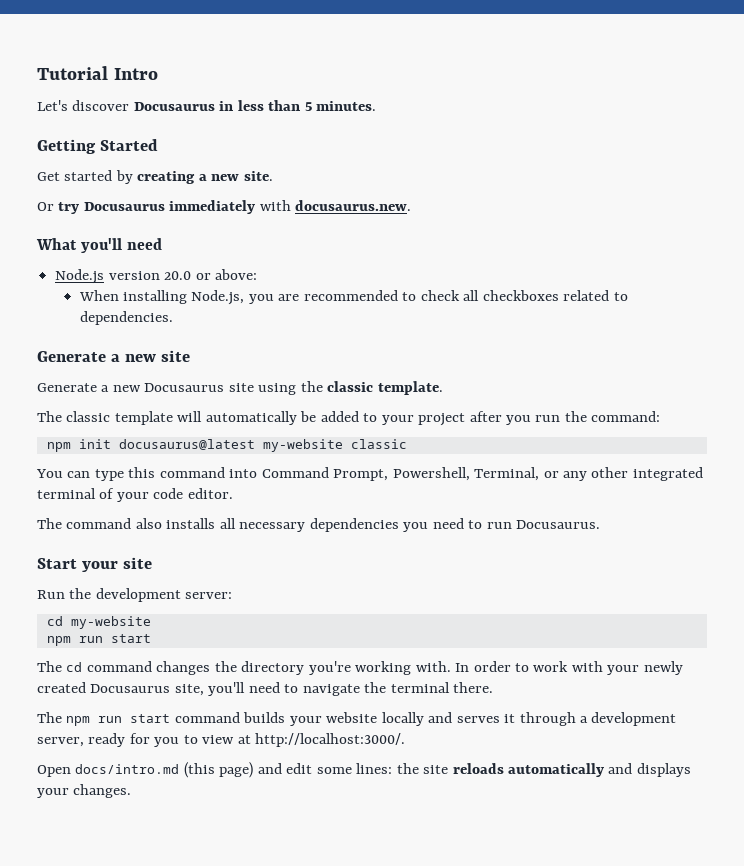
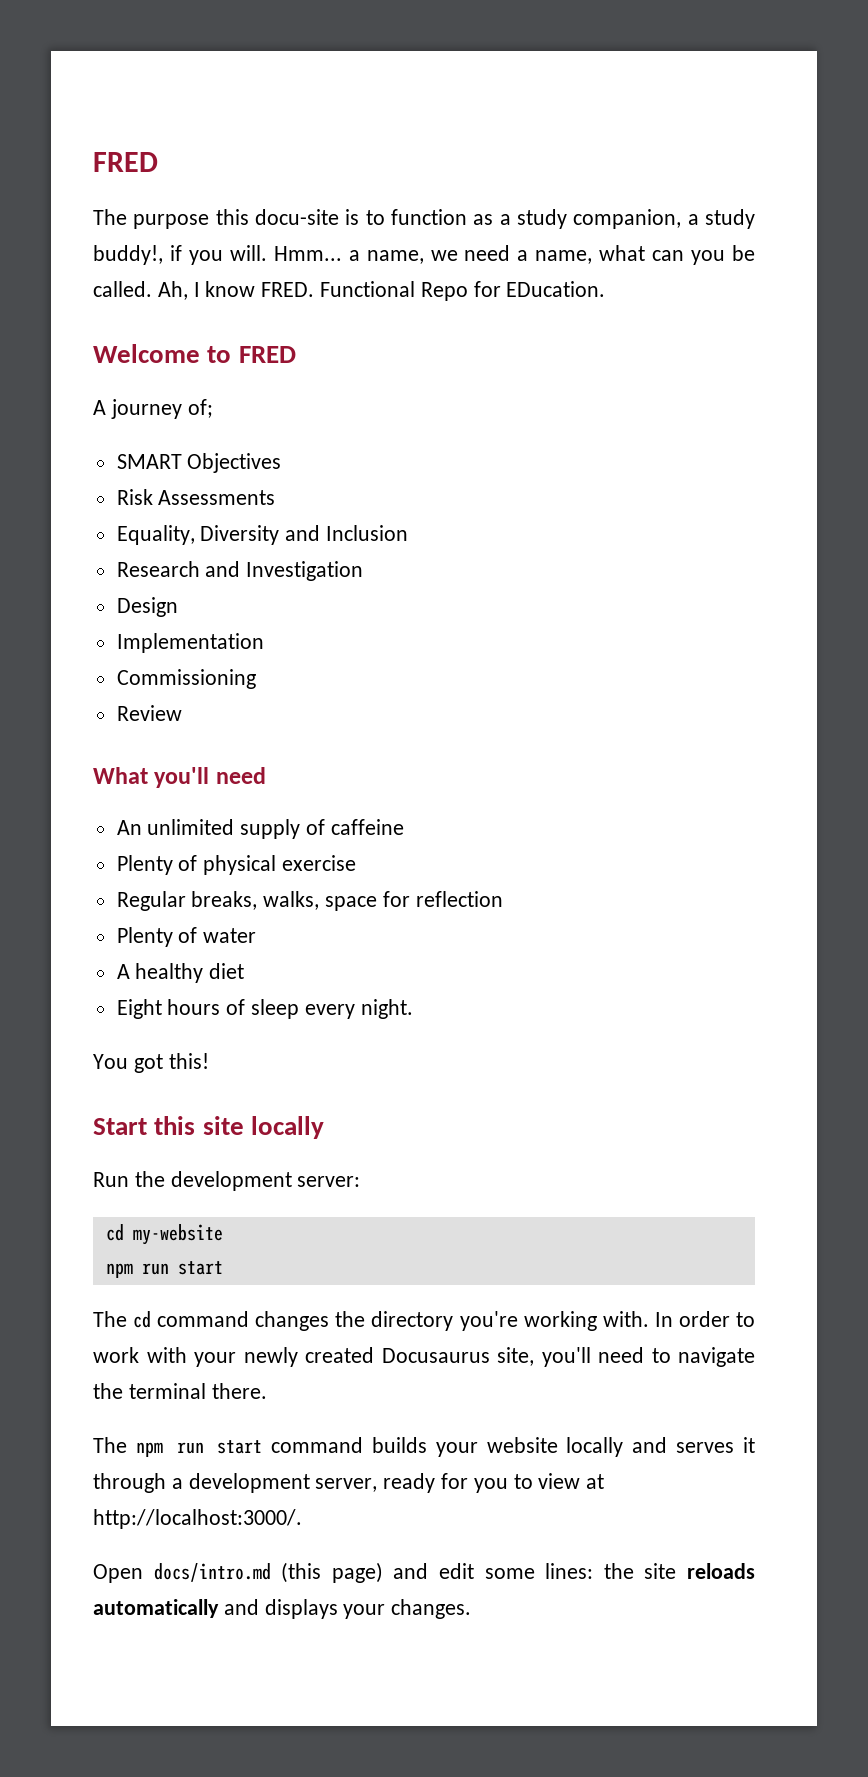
[37,66,158,80] [37,100,377,111] [37,139,159,154] [37,170,273,184] [37,200,412,214] [36,238,162,253] [55,269,257,284] [78,290,628,305] [79,311,173,325] [37,350,191,362] [37,381,443,395] [37,411,661,426] [46,439,407,452] [36,467,703,481] [37,488,233,502] [37,518,601,532] Tutorial Intro // Let's discover Docusaurus in less than 5 minutes. // Getting Started // Get started by creating a new site. // Or try Docusaurus immediately with docusaurus.new. // What you'll need // Node.js version 20.0 or above: // When installing Node.js, you are recommended to check all checkboxes related to dependencies. // Generate a new site // Generate a new Docusaurus site using the classic template. // The classic template will automatically be added to your project after you run the command: // npm init docusaurus@latest my-website classic // You can type this command into Command Prompt, Powershell, Terminal, or any other integrated terminal of your code editor. // The command also installs all necessary dependencies you need to run Docusaurus. -> [93,152,158,172] [93,209,755,229] [93,245,756,265] [93,281,606,301] [93,344,296,363] [93,399,213,419] [116,453,282,473] [116,489,276,505] [116,525,409,545] [116,561,364,581] [116,597,178,617] [116,633,264,653] [116,669,256,689] [116,705,182,721] [93,767,266,788] [116,819,404,839] [116,855,357,875] [116,891,503,911] [116,927,257,947] [116,963,245,983] [116,999,413,1019] [93,1053,209,1073] FRED // The purpose this docu-site is to function as a study companion, a study buddy!, if you will. Hmm... a name, we need a name, what can you be called. Ah, I know FRED. Functional Repo for EDucation. // Welcome to FRED // A journey of; // SMART Objectives // Risk Assessments // Equality, Diversity and Inclusion // Research and Investigation // Design // Implementation // Commissioning // Review // What you'll need // An unlimited supply of caffeine // Plenty of physical exercise // Regular breaks, walks, space for reflection // Plenty of water // A healthy diet // Eight hours of sleep every night. // You got this!
[82,557,153,572] your site -> [154,1116,324,1139] this site locally

